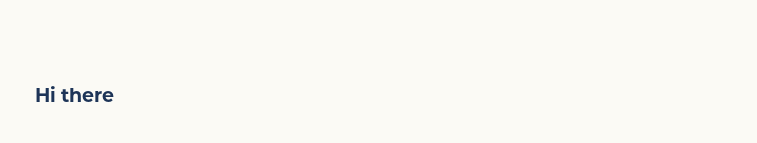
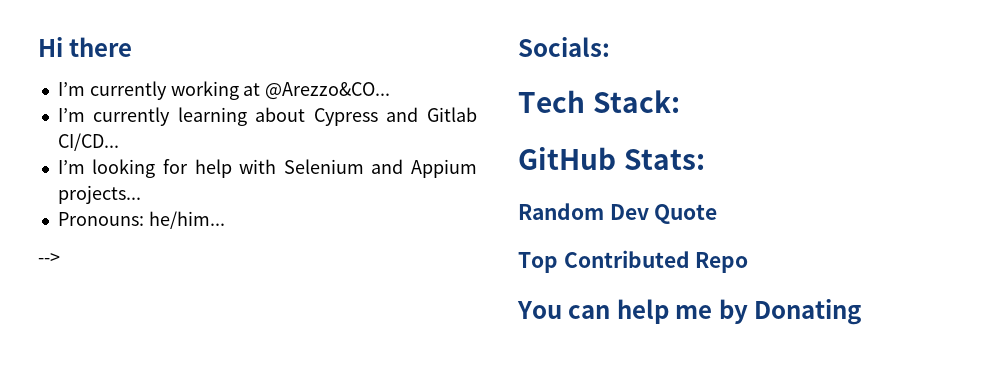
(115, 95) none -> [57,81,391,100] [57,107,478,126] [57,133,119,151] [57,159,477,178] [57,185,141,204] [57,211,225,229] [38,253,60,264] [518,37,610,57] [518,90,680,113] [518,147,705,170] [518,203,718,224] [518,250,749,273] [517,299,862,325] // I’m currently working at @Arezzo&CO... // I’m currently learning about Cypress and Gitlab CI/CD... // I’m looking for help with Selenium and Appium projects... // Pronouns: he/him... // --> // Socials: // Tech Stack: // GitHub Stats: // Random Dev Quote // Top Contributed Repo // You can help me by Donating

